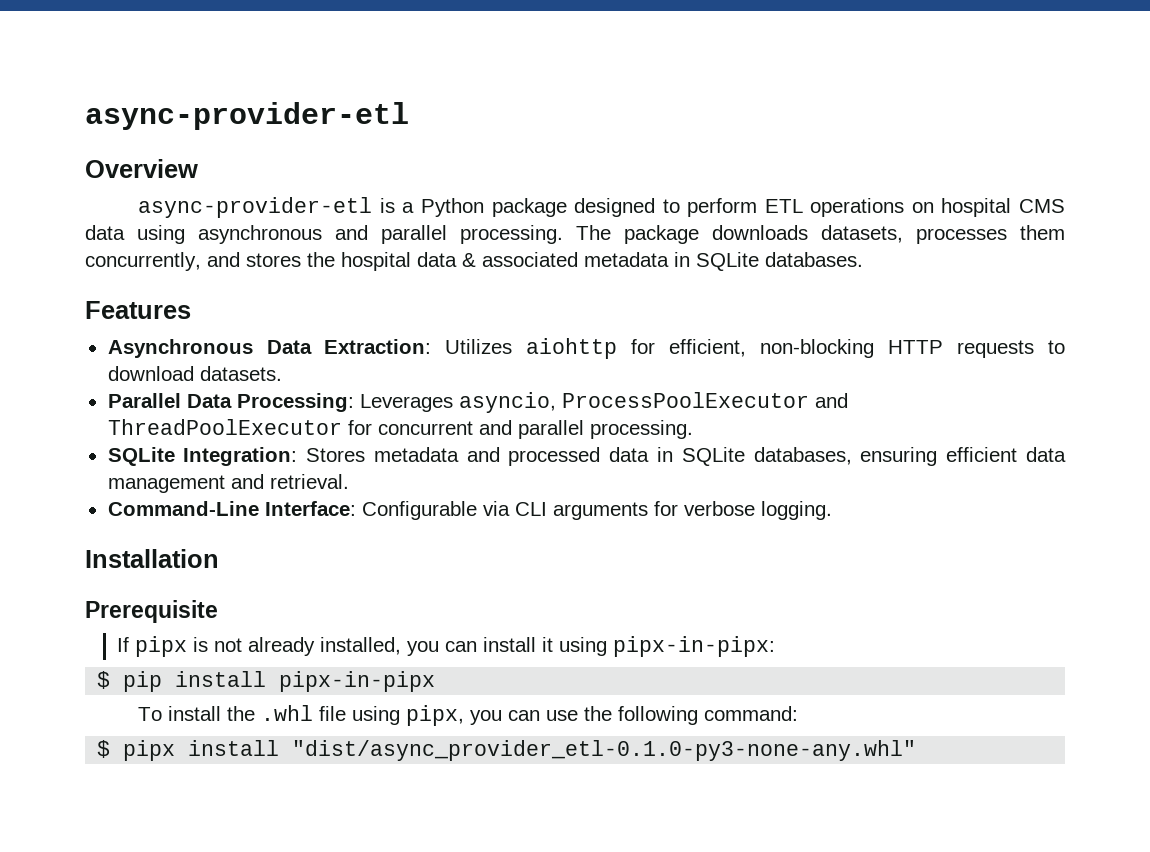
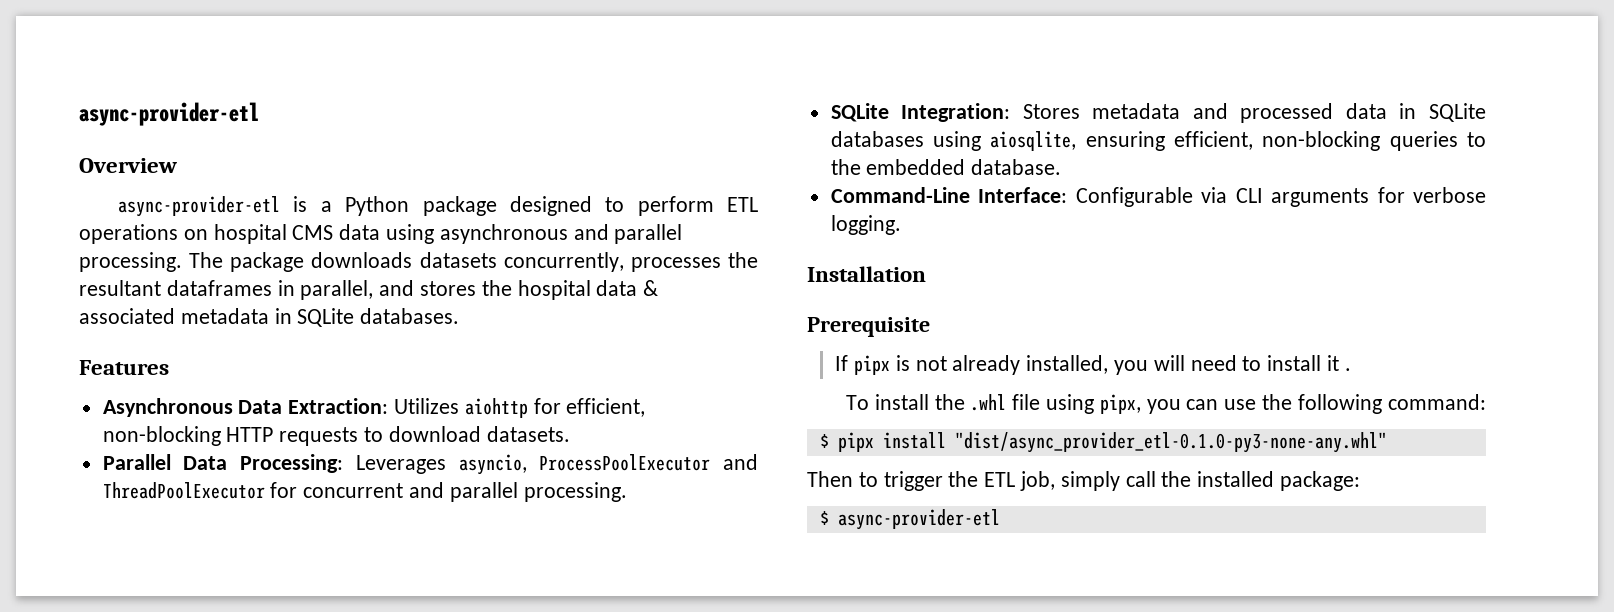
[821,225,1065,244] [85,252,201,271] datasets, processes them concurrently, -> [419,252,758,272] [79,280,374,300] datasets concurrently, processes the resultant dataframes in parallel,
[753,447,1067,466] [107,474,349,493] databases, ensuring efficient data management and retrieval. -> [830,131,1486,151] [830,159,1062,175] databases using aiosqlite, ensuring efficient, non-blocking queries to the embedded database.
[445,636,776,657] [97,671,436,692] can install it using pipx-in-pipx: // $ pip install pipx-in-pipx -> [1153,355,1351,371] will need to install it .
(917, 750) none -> [807,471,1361,491] [819,509,1000,530] // Then to trigger the ETL job, simply call the installed package: // $ async-provider-etl

